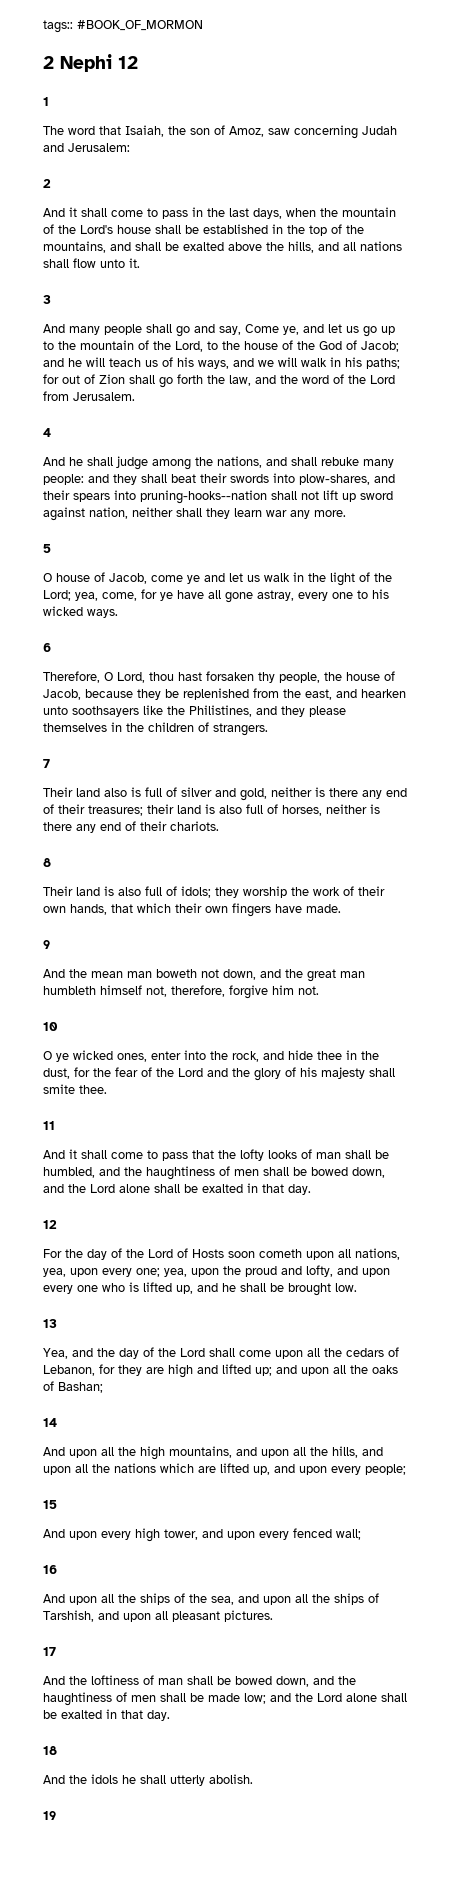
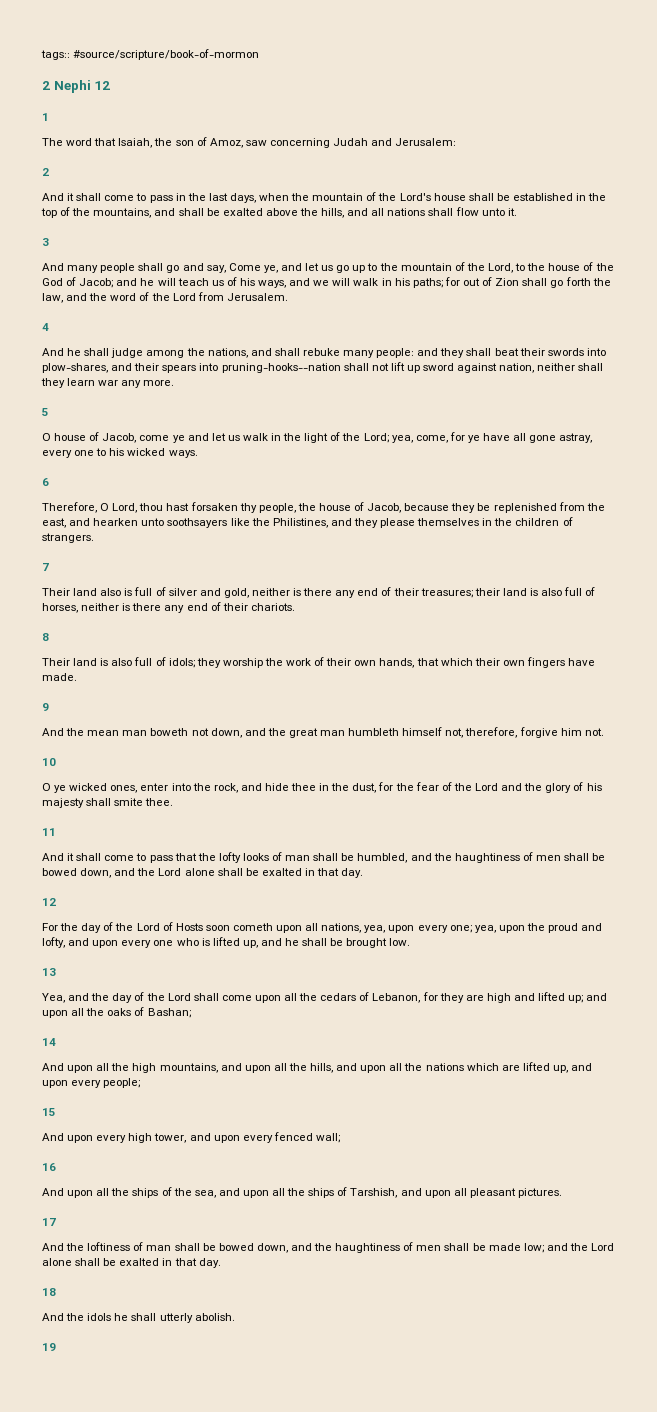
[77,20,203,31] #BOOK_OF_MORMON -> [73,49,260,60] #source/scripture/book-of-mormon

